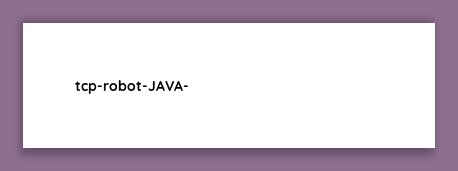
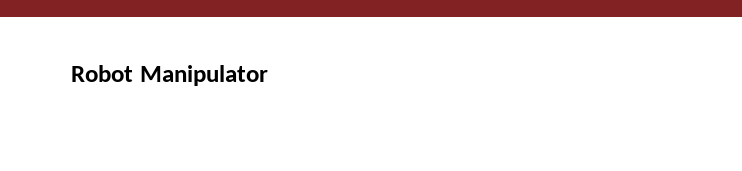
[75,80,189,94] tcp-robot-JAVA- -> [71,65,268,86] Robot Manipulator

